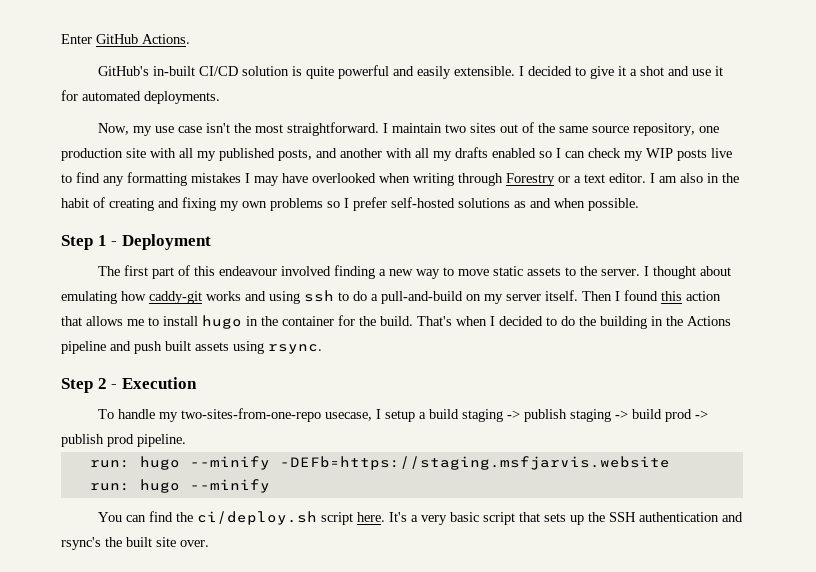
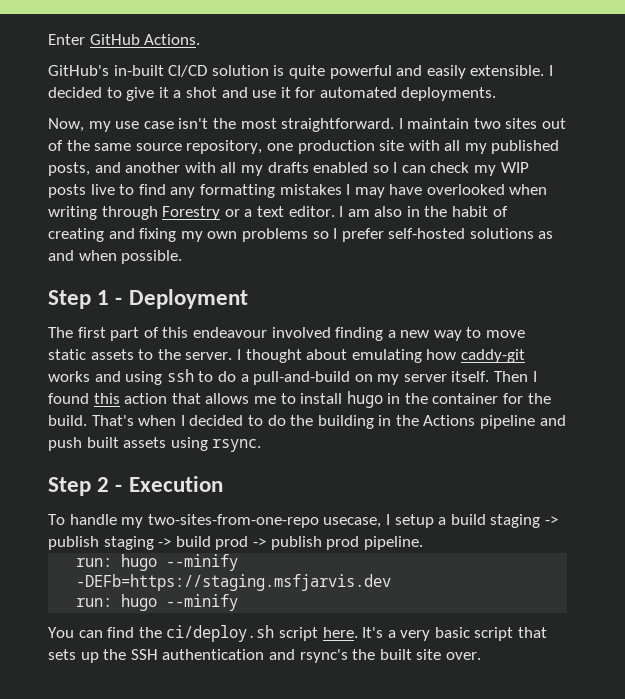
[279,456,670,470] -DEFb=https://staging.msfjarvis.website -> [76,574,392,591] -DEFb=https://staging.msfjarvis.dev

